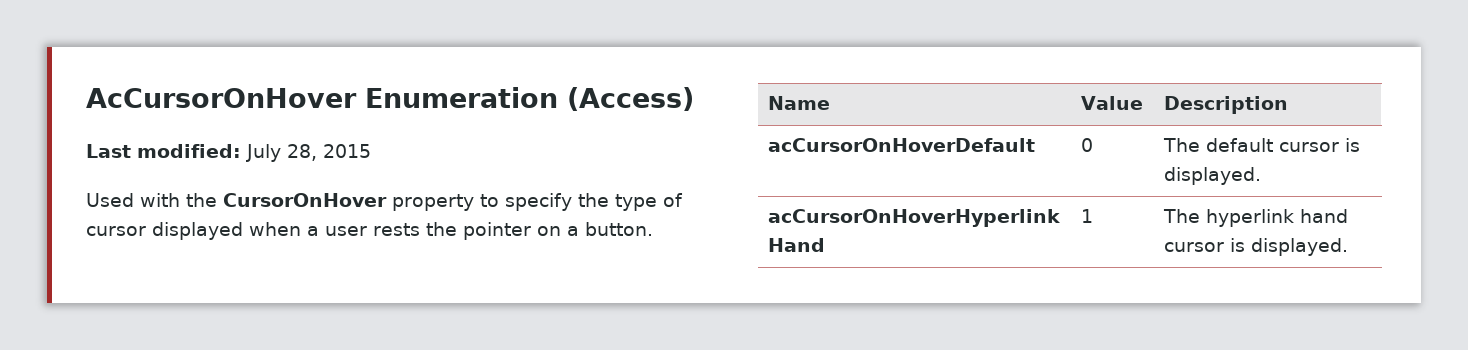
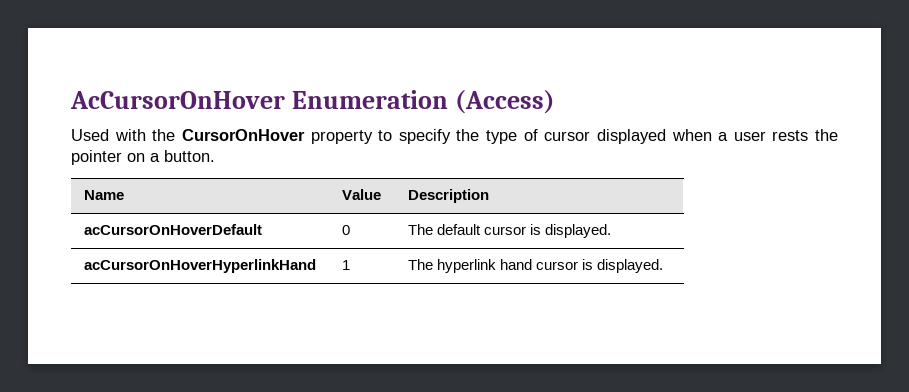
[86,144,371,162] // Last modified: July 28, 2015 -> (556, 102) none

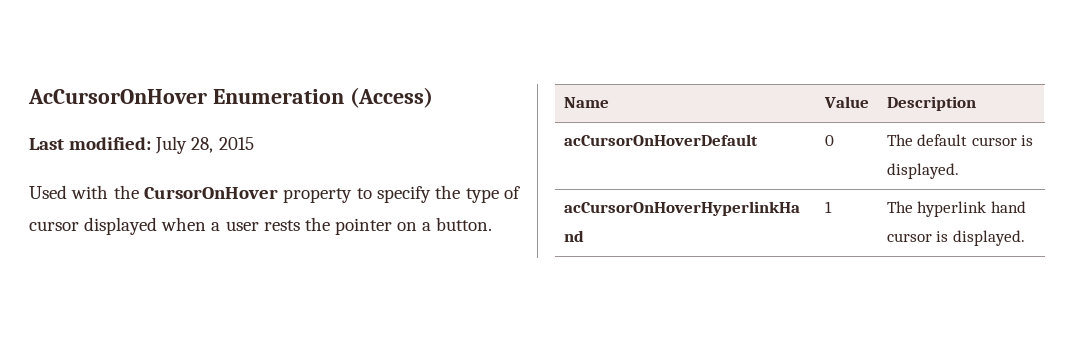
(556, 102) none -> [29,136,254,154] // Last modified: July 28, 2015

